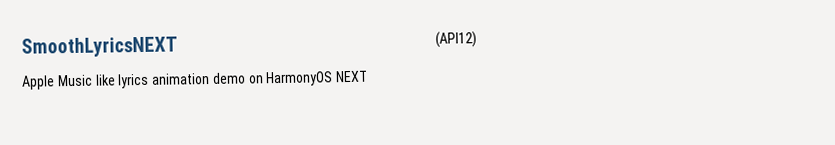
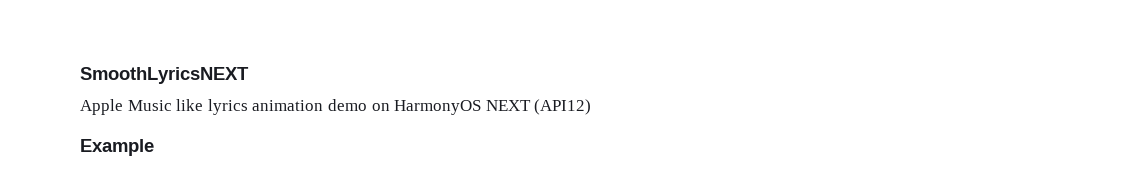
(477, 39) none -> [80,139,154,156] // Example

